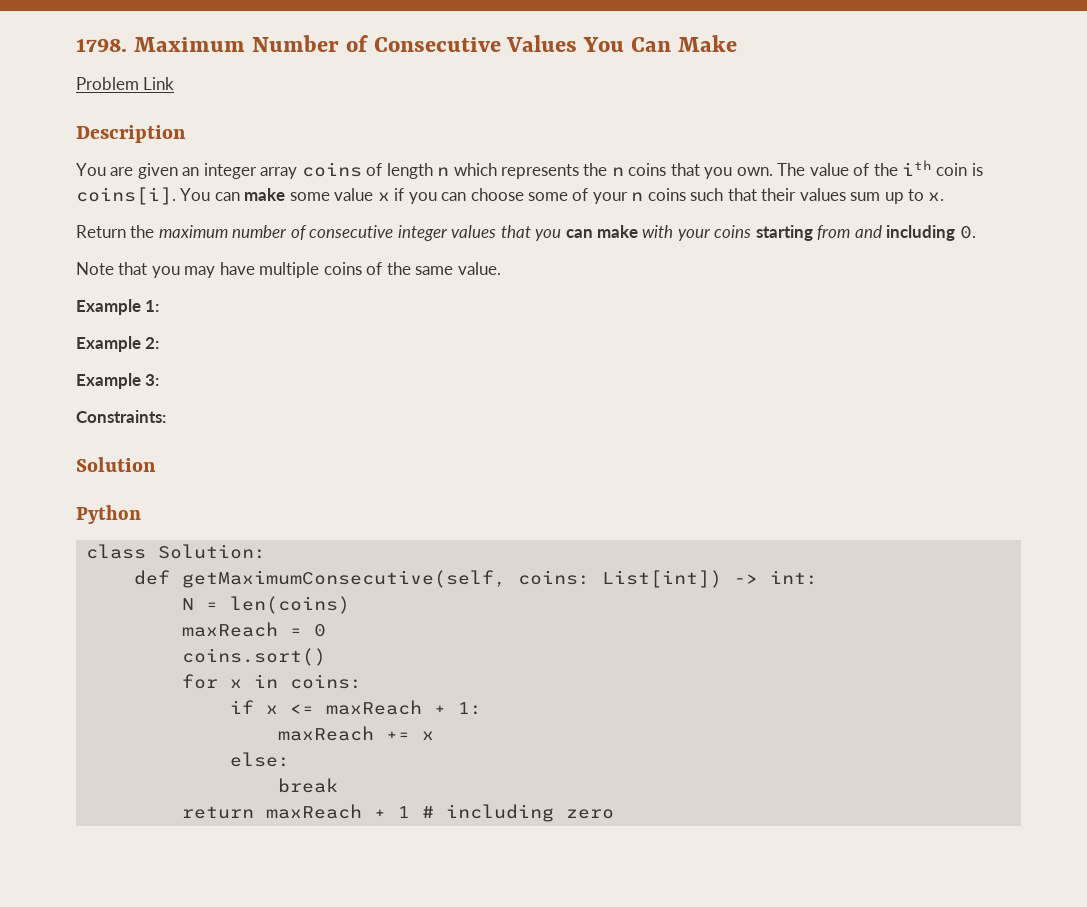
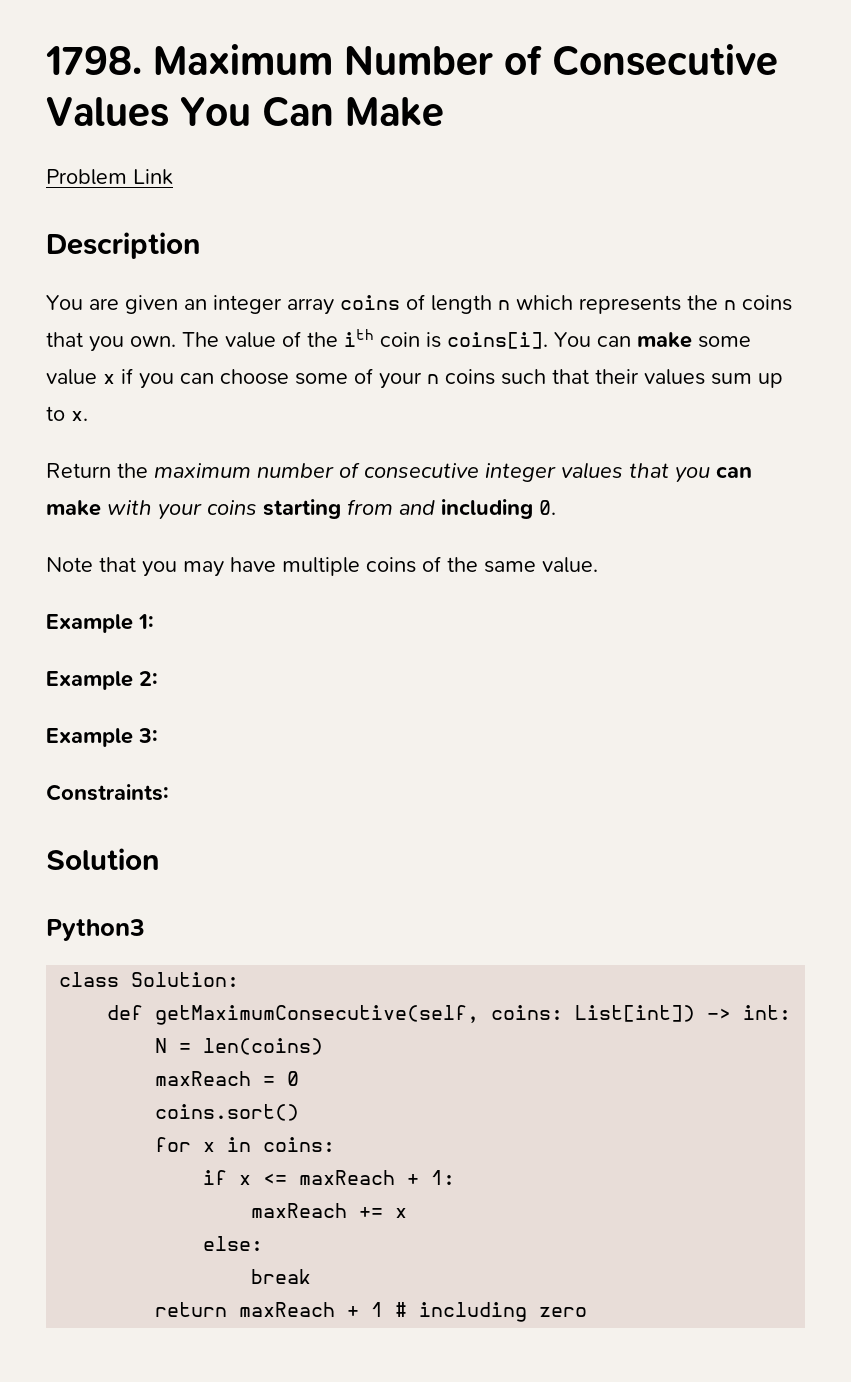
[76,505,141,524] Python -> [46,919,145,941] Python3

